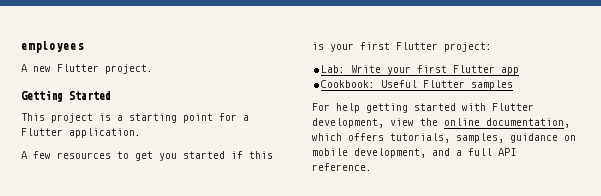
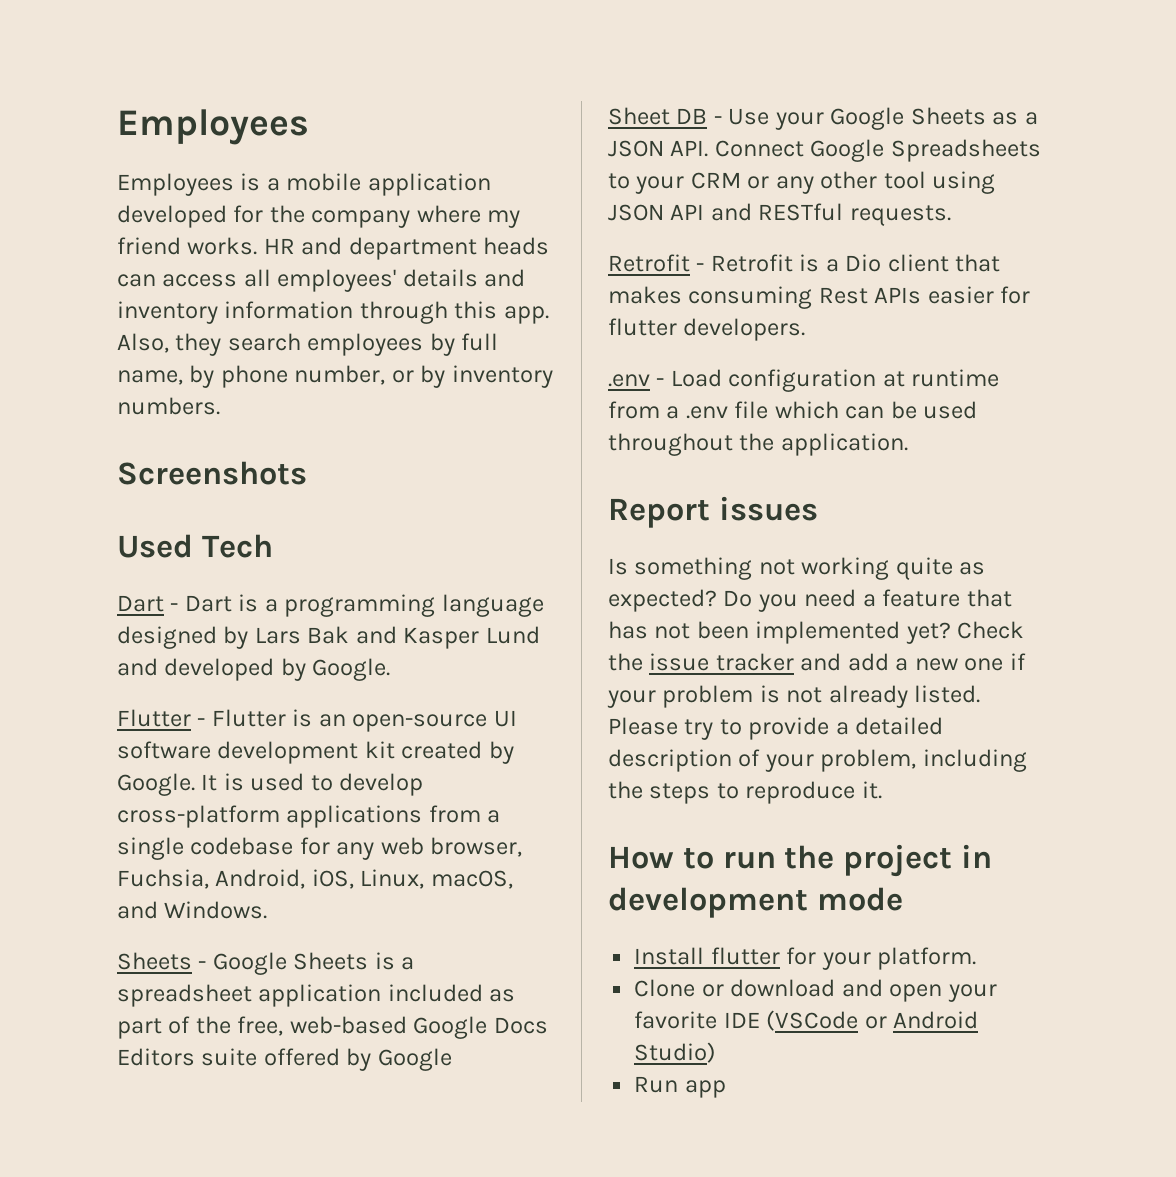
[21,41,84,53] [21,64,153,74] [21,90,111,102] [21,113,249,123] [21,128,141,138] [21,151,273,161] [312,42,492,52] [321,65,520,75] [321,80,514,90] [312,103,534,113] [312,118,570,128] [312,133,576,143] [312,148,516,158] [312,163,372,171] employees // A new Flutter project. // Getting Started // This project is a starting point for a Flutter application. // A few resources to get you started if this is your first Flutter project: // Lab: Write your first Flutter app // Cookbook: Useful Flutter samples // For help getting started with Flutter development, view the online documentation, which offers tutorials, samples, guidance on mobile development, and a full API reference. -> [117,109,309,145] [117,173,491,196] [117,205,521,228] [117,237,550,260] [117,269,526,292] [117,301,549,324] [117,333,499,356] [117,365,553,388] [117,397,220,415] [117,461,307,485] [117,534,273,558] [117,594,544,617] [117,626,540,649] [117,658,391,681] [117,709,517,732] [117,741,514,764] [117,773,424,796] [117,805,501,828] [117,837,523,860] [117,869,513,889] [117,901,268,919] [117,952,415,975] [117,984,516,1007] [117,1016,548,1039] [117,1048,452,1071] [608,107,1038,130] [608,139,1041,162] [608,171,996,194] [608,203,951,226] [608,254,1001,272] [608,286,1031,309] [608,318,806,341] [608,369,1000,392] [608,401,978,419] [608,433,908,456] [608,496,818,528] [608,557,986,580] [608,589,1012,612] [608,621,1025,644] [608,653,1026,671] [607,685,981,708] [608,717,944,740] [608,749,1027,772] [608,781,882,804] [608,844,992,877] [608,887,903,918] [634,947,977,970] [634,979,997,1002] [634,1010,979,1031] [634,1042,717,1063] [634,1076,726,1098] Employees // Employees is a mobile application developed for the company where my friend works. HR and department heads can access all employees' details and inventory information through this app. Also, they search employees by full name, by phone number, or by inventory numbers. // Screenshots // Used Tech // Dart - Dart is a programming language designed by Lars Bak and Kasper Lund and developed by Google. // Flutter - Flutter is an open-source UI software development kit created by Google. It is used to develop cross-platform applications from a single codebase for any web browser, Fuchsia, Android, iOS, Linux, macOS, and Windows. // Sheets - Google Sheets is a spreadsheet application included as part of the free, web-based Google Docs Editors suite offered by Google // Sheet DB - Use your Google Sheets as a JSON API. Connect Google Spreadsheets to your CRM or any other tool using JSON API and RESTful requests. // Retrofit - Retrofit is a Dio client that makes consuming Rest APIs easier for flutter developers. // .env - Load configuration at runtime from a .env file which can be used throughout the application. // Report issues // Is something not working quite as expected? Do you need a feature that has not been implemented yet? Check the issue tracker and add a new one if your problem is not already listed. Please try to provide a detailed description of your problem, including the steps to reproduce it. // How to run the project in development mode // Install flutter for your platform. // Clone or download and open your favorite IDE (VSCode or Android Studio) // Run app

